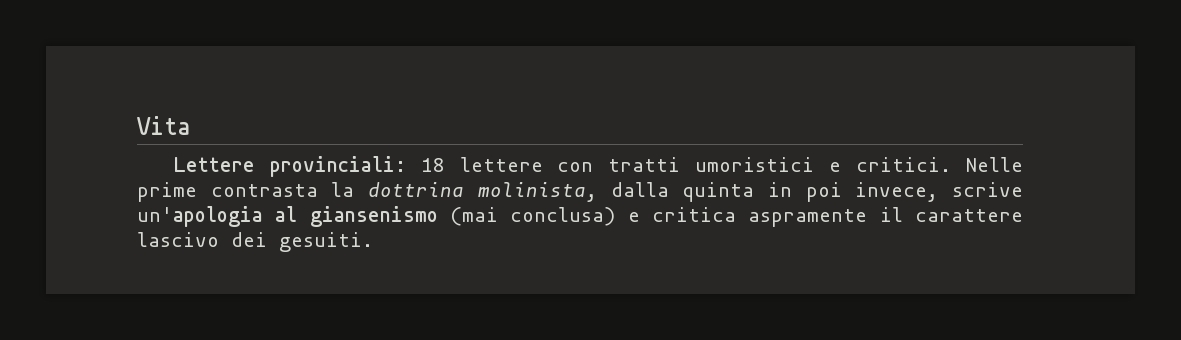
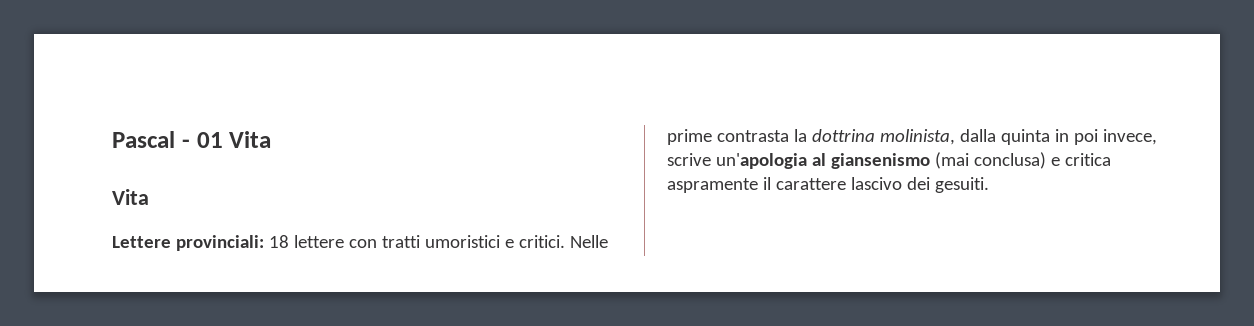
(137, 125) none -> [112,131,272,148] Pascal - 01 Vita //

